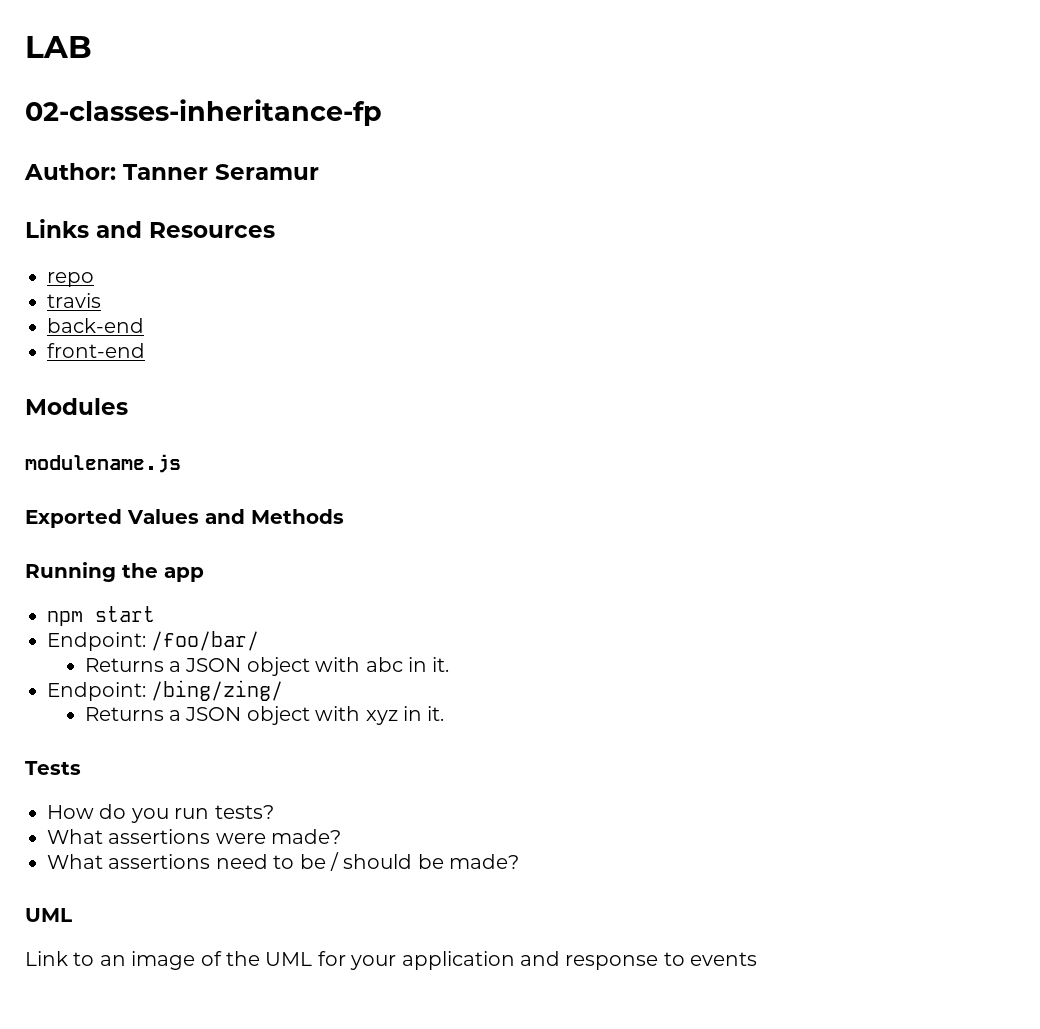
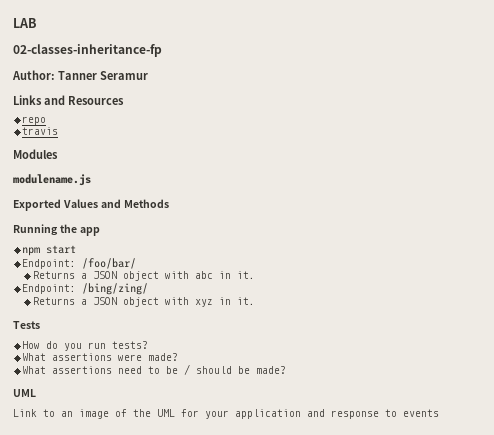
[47,318,144,333] [47,343,145,358] // back-end // front-end -> (59, 131) none

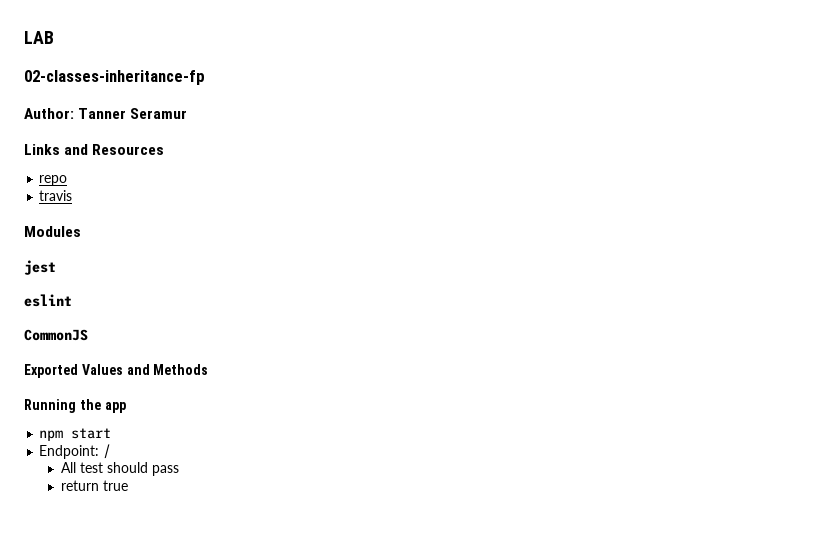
[13,174,91,186] modulename.js -> [24,260,56,275] [24,294,72,307] [24,329,88,341] jest // eslint // CommonJS
[82,258,137,269] [32,271,255,281] [22,283,149,295] [32,297,255,307] [13,321,40,329] [22,341,149,351] [22,353,179,361] [22,364,287,375] [13,389,36,397] [13,409,439,419] /foo/bar/ // Returns a JSON object with abc in it. // Endpoint: /bing/zing/ // Returns a JSON object with xyz in it. // Tests // How do you run tests? // What assertions were made? // What assertions need to be / should be made? // UML // Link to an image of the UML for your application and response to events -> [103,444,112,459] [60,462,179,476] [60,480,128,491] / // All test should pass // return true

